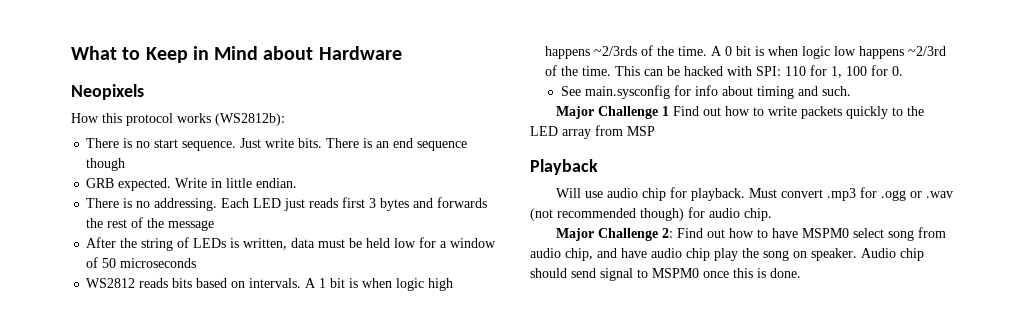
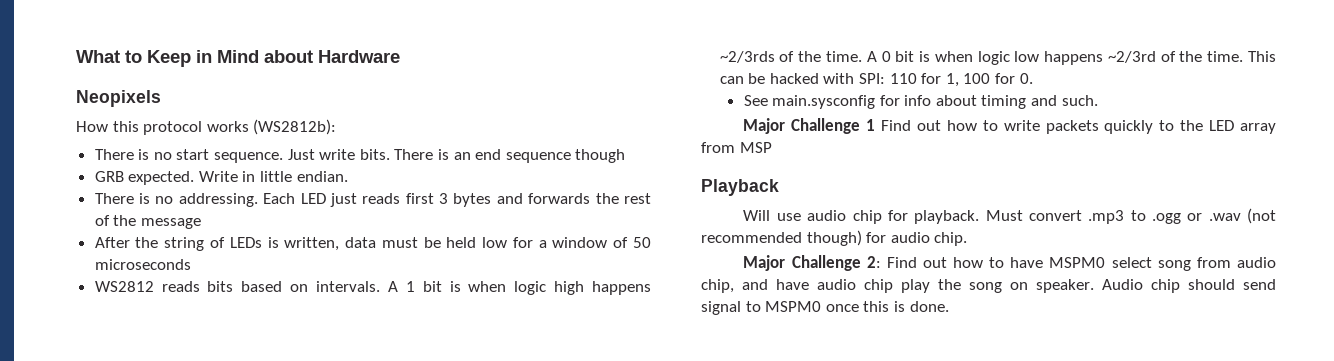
[859,187,877,198] for -> [1130,210,1146,221] to

